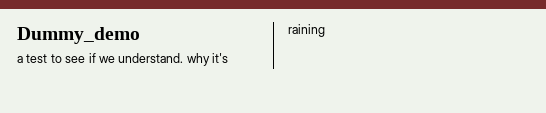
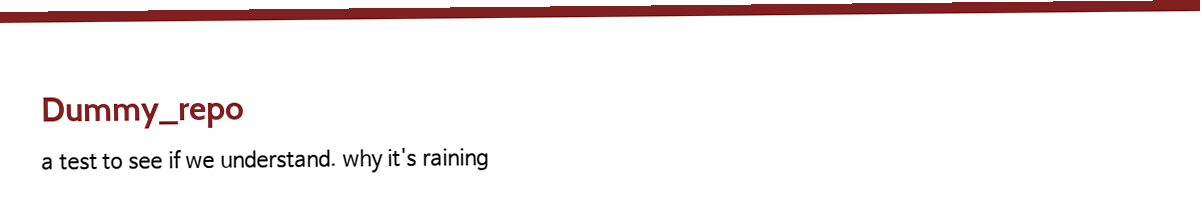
[17,27,140,44] Dummy_demo -> [40,95,245,130] Dummy_repo

